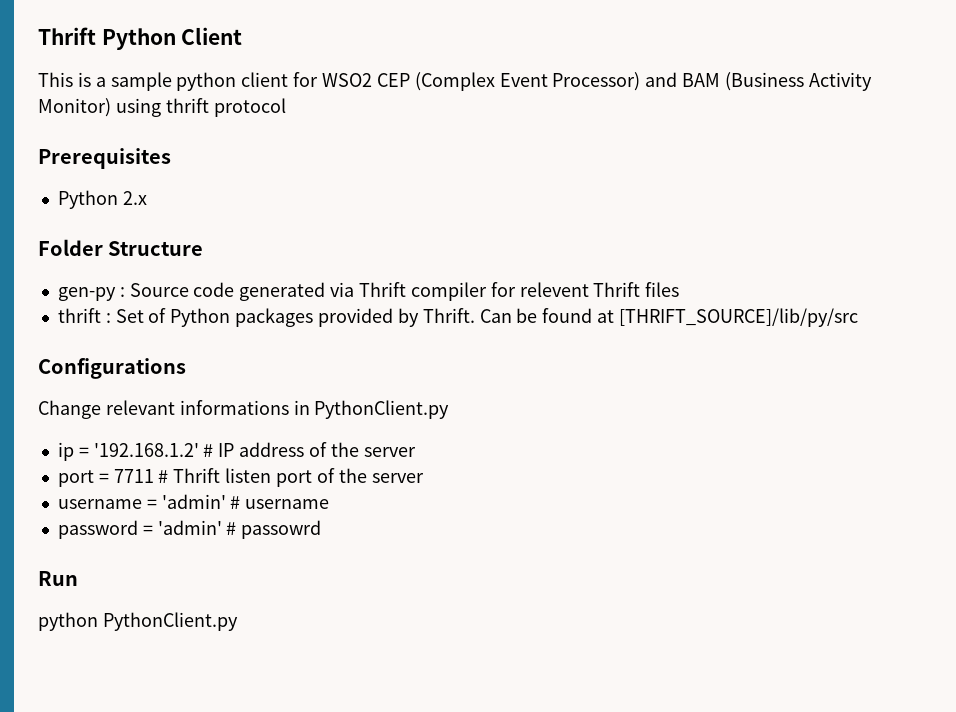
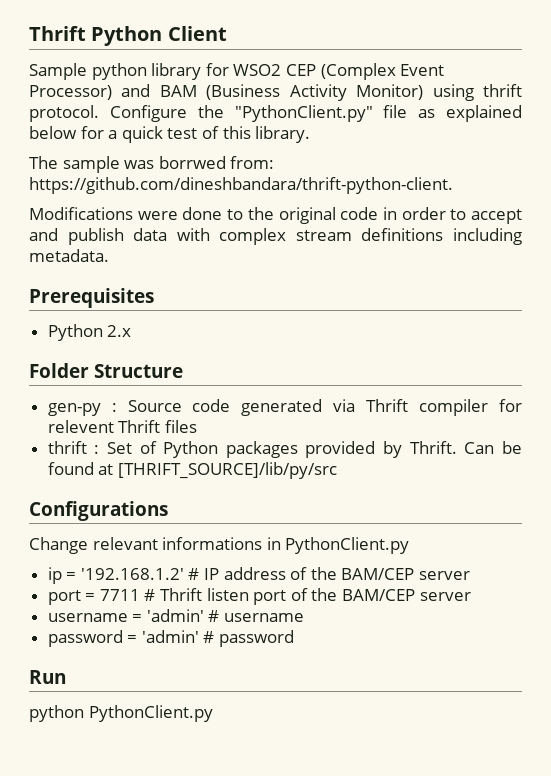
[38,72,289,91] This is a sample python client -> [29,63,202,80] Sample python library
[213,98,286,117] protocol -> [29,105,522,122] [29,126,311,143] [29,156,275,173] [29,177,453,194] [29,207,522,224] [29,228,522,245] [29,249,109,262] protocol. Configure the "PythonClient.py" file as explained below for a quick test of this library. // The sample was borrwed from: https://github.com/dineshbandara/thrift-python-client. // Modifications were done to the original code in order to accept and publish data with complex stream definitions including metadata.
(359, 449) none -> [341,568,415,580] BAM/CEP
(367, 475) none -> [342,589,416,601] BAM/CEP
[241,520,322,539] passowrd -> [219,630,295,647] password

